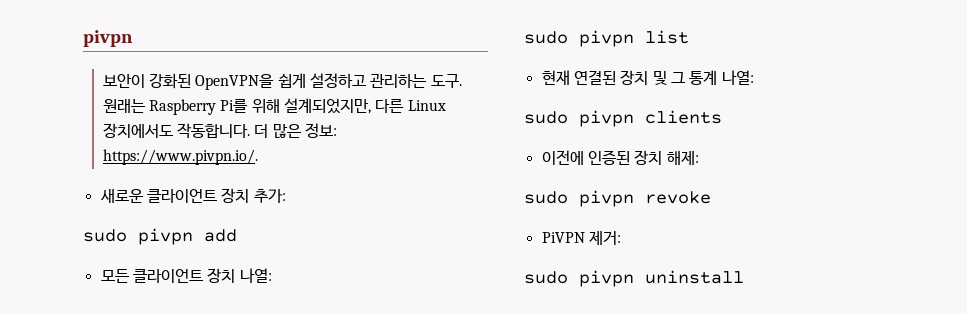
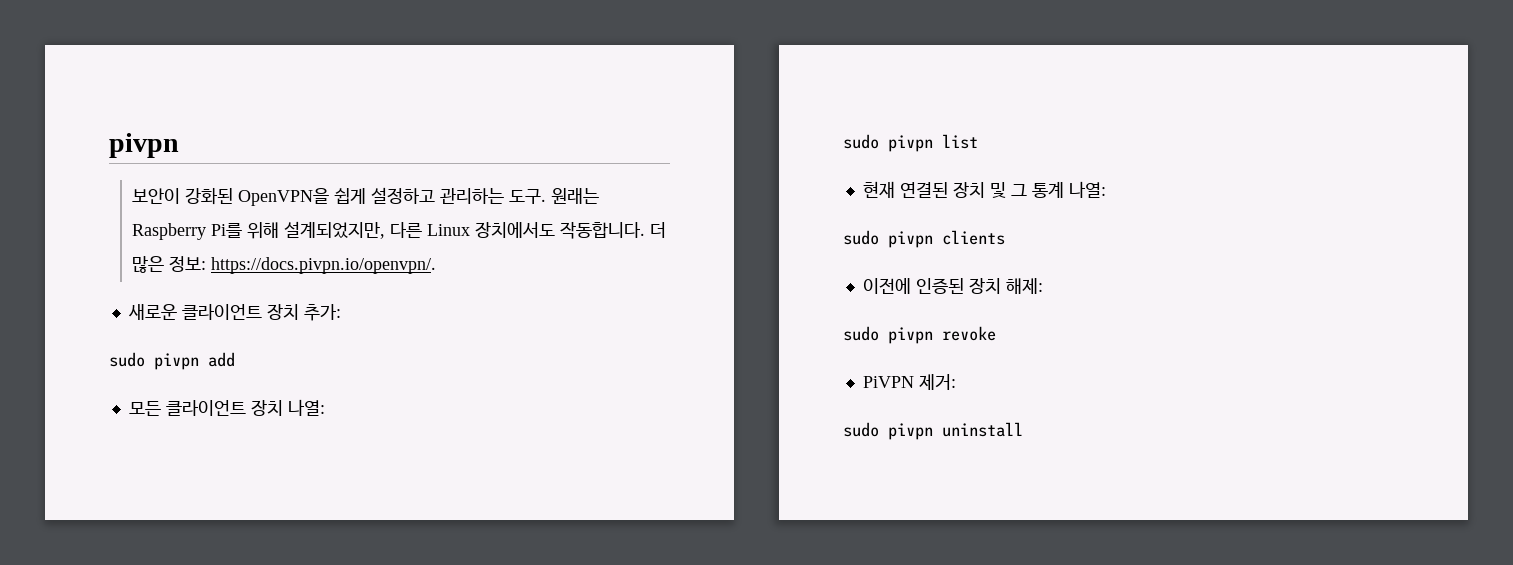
[102,149,258,165] https://www.pivpn.io/. -> [211,257,437,274] https://docs.pivpn.io/openvpn/.

